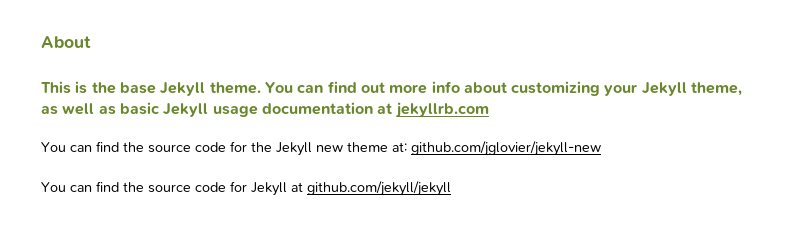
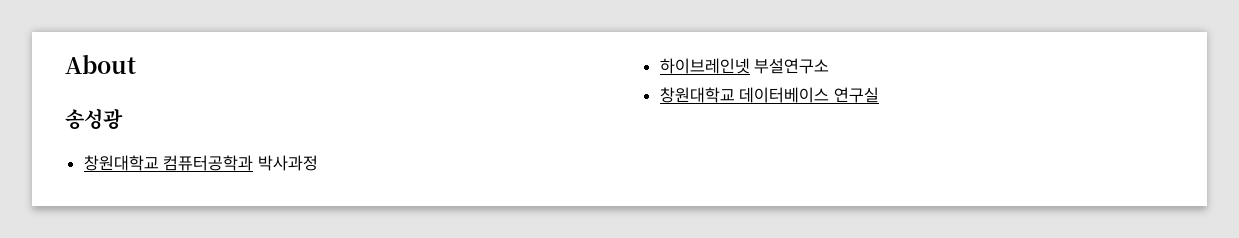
[41,81,743,96] [41,102,489,118] [41,141,601,156] [41,181,451,196] This is the base Jekyll theme. You can find out more info about customizing your Jekyll theme, as well as basic Jekyll usage documentation at jekyllrb.com // You can find the source code for the Jekyll new theme at: github.com/jglovier/jekyll-new // You can find the source code for Jekyll at github.com/jekyll/jekyll -> [65,109,123,129] [83,155,318,171] [659,58,830,74] [659,87,879,103] 송성광 // 창원대학교 컴퓨터공학과 박사과정 // 하이브레인넷 부설연구소 // 창원대학교 데이터베이스 연구실

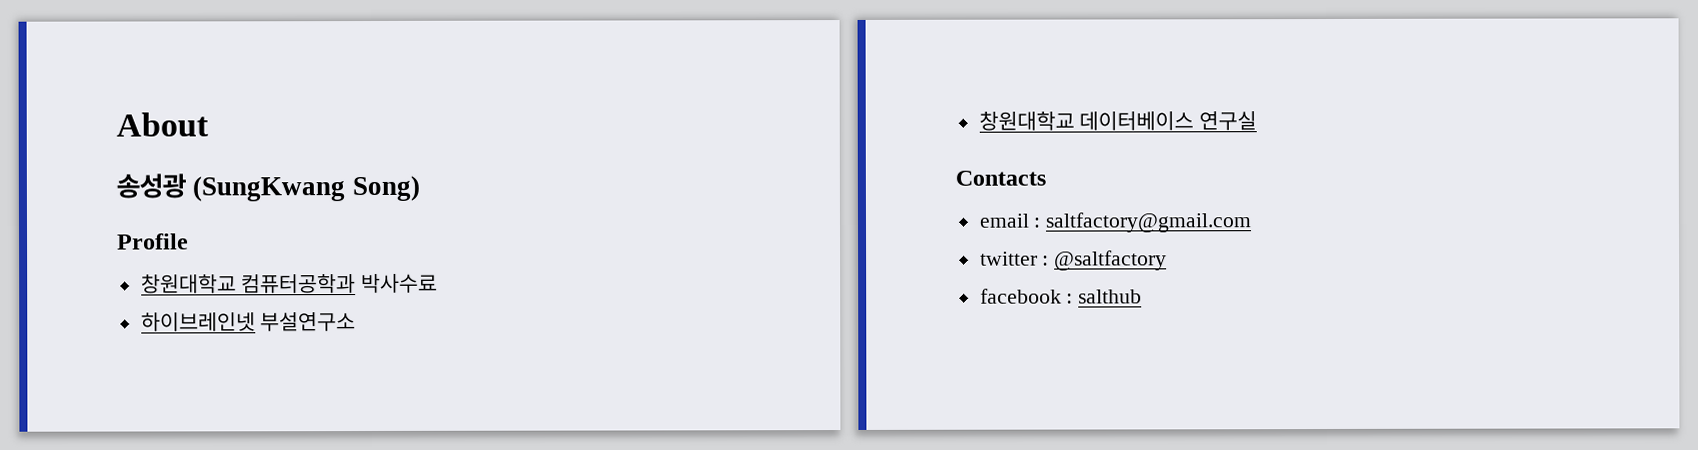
(123, 119) none -> [192,175,420,202] [117,233,189,250] (SungKwang Song) // Profile
[257,155,318,171] 박사과정 -> [361,273,439,294] 박사수료
(879, 95) none -> [955,170,1046,186] [978,212,1253,233] [979,250,1168,271] [979,288,1143,304] // Contacts // email : saltfactory@gmail.com // twitter : @saltfactory // facebook : salthub

